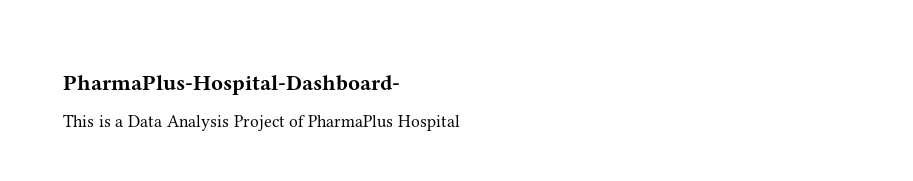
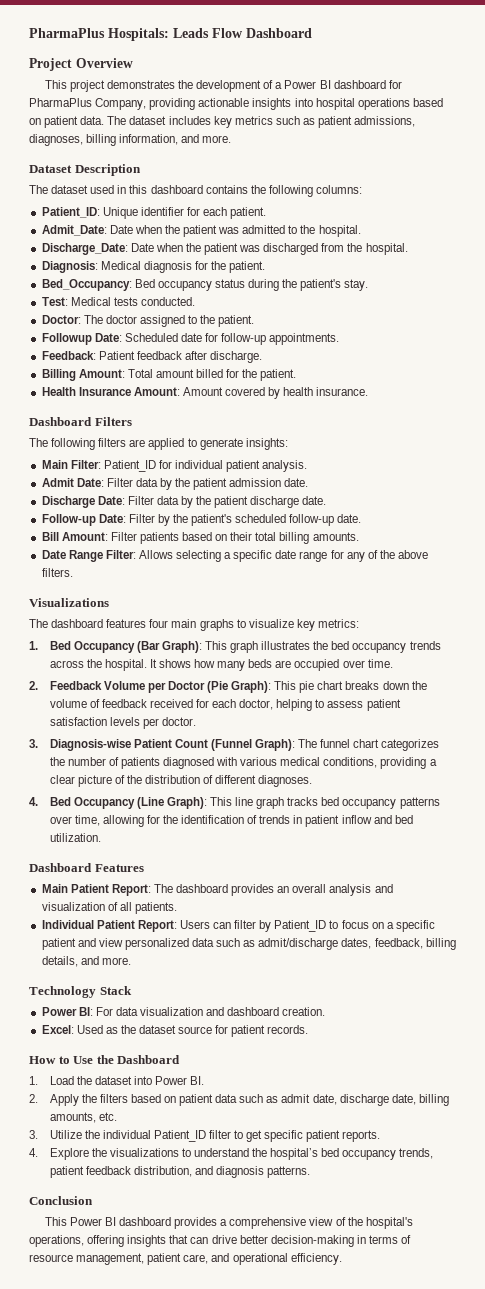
[63,75,400,95] [63,114,460,131] PharmaPlus-Hospital-Dashboard- // This is a Data Analysis Project of PharmaPlus Hospital -> [29,28,312,41] [29,58,133,71] [44,80,402,92] [29,98,443,110] [29,116,416,128] [29,134,232,146] [29,164,141,176] [29,185,362,197] [41,207,267,219] [41,225,361,237] [41,243,408,255] [41,261,266,273] [41,279,369,291] [41,297,195,306] [41,315,255,327] [41,333,340,345] [41,351,263,363] [41,369,297,381] [41,387,369,399] [29,417,132,426] [29,438,288,450] [41,460,308,472] [41,478,309,490] [41,496,327,508] [41,514,362,526] [41,532,359,544] [41,550,429,562] [41,568,73,577] [29,598,109,607] [29,619,359,631] [29,641,441,653] [49,659,393,671] [29,681,427,693] [49,699,401,711] [49,717,196,729] [29,739,440,751] [49,757,437,769] [49,775,313,787] [29,797,440,809] [49,815,413,827] [49,833,101,842] [29,863,144,872] [41,884,393,896] [41,902,177,914] [41,920,435,932] [41,938,456,950] [41,956,131,967] [29,986,132,998] [41,1007,326,1016] [41,1025,309,1037] [29,1055,181,1064] [29,1076,205,1085] [29,1094,449,1106] [49,1112,117,1123] [29,1130,381,1142] [29,1148,434,1160] [49,1166,311,1178] [29,1196,93,1205] [44,1217,413,1229] [29,1235,412,1247] [29,1253,342,1265] PharmaPlus Hospitals: Leads Flow Dashboard // Project Overview // This project demonstrates the development of a Power BI dashboard for PharmaPlus Company, providing actionable insights into hospital operations based on patient data. The dataset includes key metrics such as patient admissions, diagnoses, billing information, and more. // Dataset Description // The dataset used in this dashboard contains the following columns: // Patient_ID: Unique identifier for each patient. // Admit_Date: Date when the patient was admitted to the hospital. // Discharge_Date: Date when the patient was discharged from the hospital. // Diagnosis: Medical diagnosis for the patient. // Bed_Occupancy: Bed occupancy status during the patient's stay. // Test: Medical tests conducted. // Doctor: The doctor assigned to the patient. // Followup Date: Scheduled date for follow-up appointments. // Feedback: Patient feedback after discharge. // Billing Amount: Total amount billed for the patient. // Health Insurance Amount: Amount covered by health insurance. // Dashboard Filters // The following filters are applied to generate insights: // Main Filter: Patient_ID for individual patient analysis. // Admit Date: Filter data by the patient admission date. // Discharge Date: Filter data by the patient discharge date. // Follow-up Date: Filter by the patient's scheduled follow-up date. // Bill Amount: Filter patients based on their total billing amounts. // Date Range Filter: Allows selecting a specific date range for any of the above filters. // Visualizations // The dashboard features four main graphs to visualize key metrics: // 1. Bed Occupancy (Bar Graph): This graph illustrates the bed occupancy trends across the hospital. It shows how many beds are occupied over time. // 2. Feedback Volume per Doctor (Pie Graph): This pie chart breaks down the volume of feedback received for each doctor, helping to assess patient satisfaction levels per doctor. // 3. Diagnosis-wise Patient Count (Funnel Graph): The funnel chart categorizes the number of patients diagnosed with various medical conditions, providing a clear picture of the distribution of different diagnoses. // 4. Bed Occupancy (Line Graph): This line graph tracks bed occupancy patterns over time, allowing for the identification of trends in patient inflow and bed utilization. // Dashboard Features // Main Patient Report: The dashboard provides an overall analysis and visualization of all patients. // Individual Patient Report: Users can filter by Patient_ID to focus on a specific patient and view personalized data such as admit/discharge dates, feedback, billing details, and more. // Technology Stack // Power BI: For data visualization and dashboard creation. // Excel: Used as the dataset source for patient records. // How to Use the Dashboard // 1. Load the dataset into Power BI. // 2. Apply the filters based on patient data such as admit date, discharge date, billing amounts, etc. // 3. Utilize the individual Patient_ID filter to get specific patient reports. // 4. Explore the visualizations to understand the hospital’s bed occupancy trends, patient feedback distribution, and diagnosis patterns. // Conclusion // This Power BI dashboard provides a comprehensive view of the hospital's operations, offering insights that can drive better decision-making in terms of resource management, patient care, and operational efficiency.

